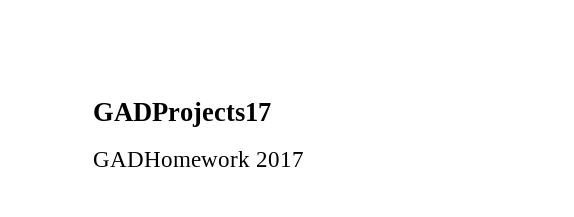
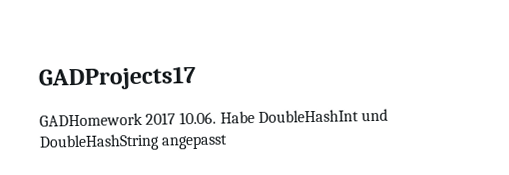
(305, 159) none -> [179,108,388,125] [39,133,229,152] 10.06. Habe DoubleHashInt und DoubleHashString angepasst

